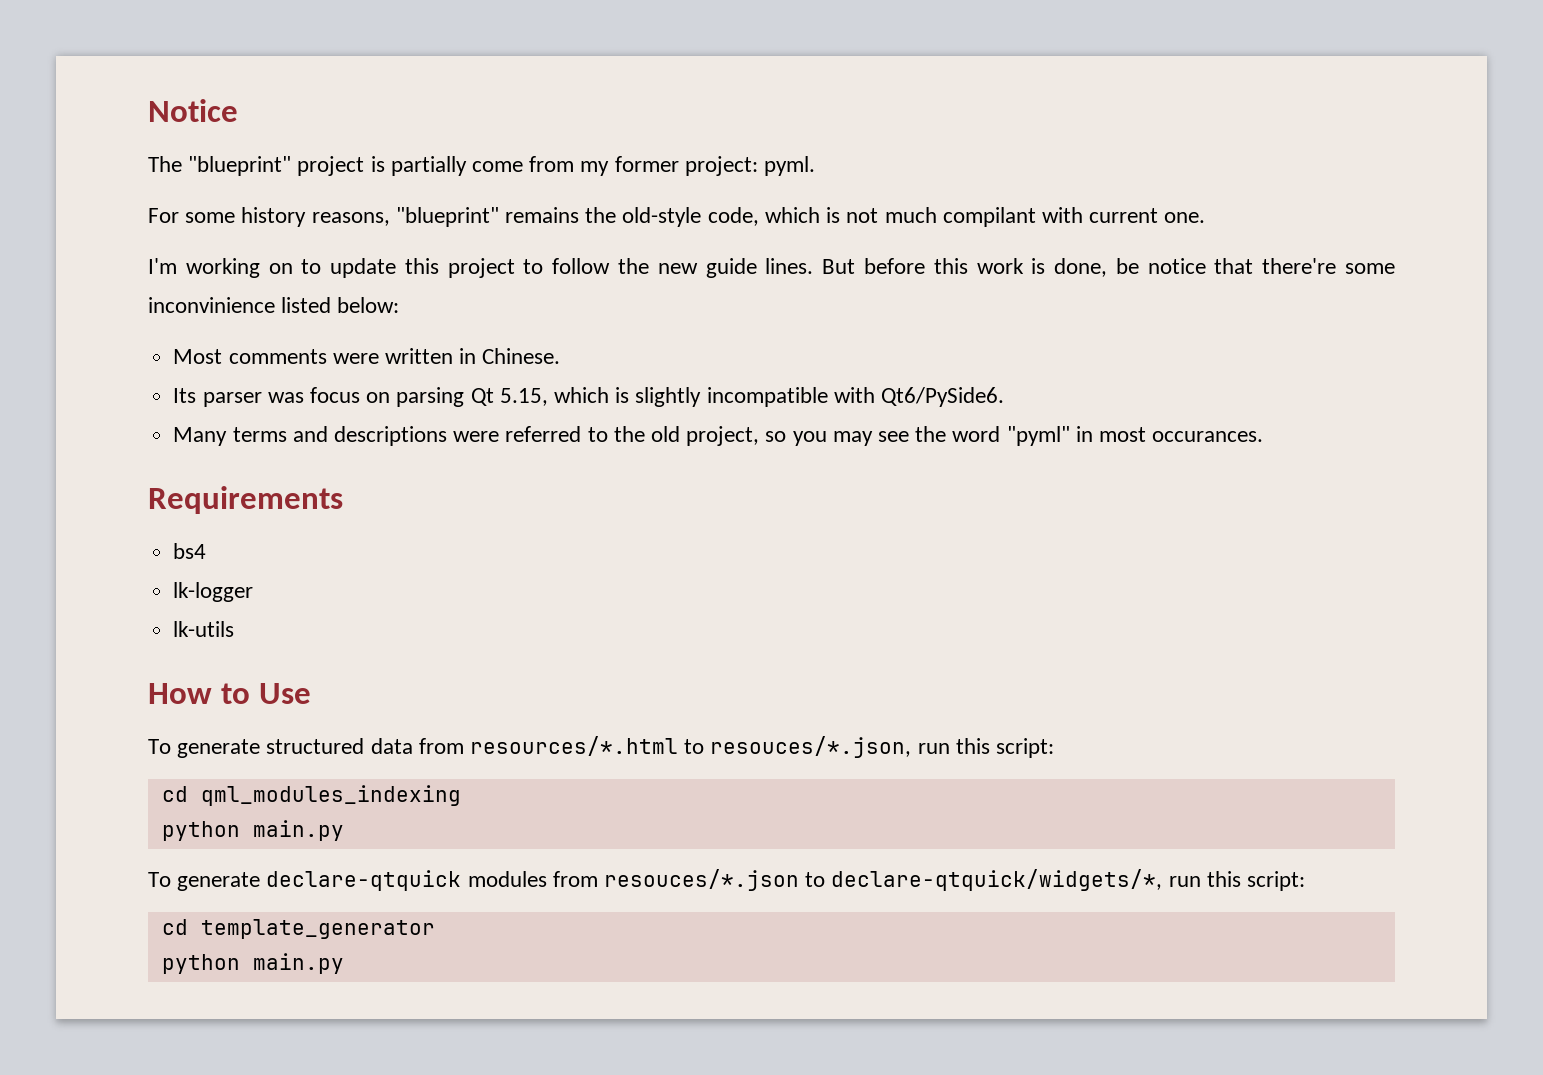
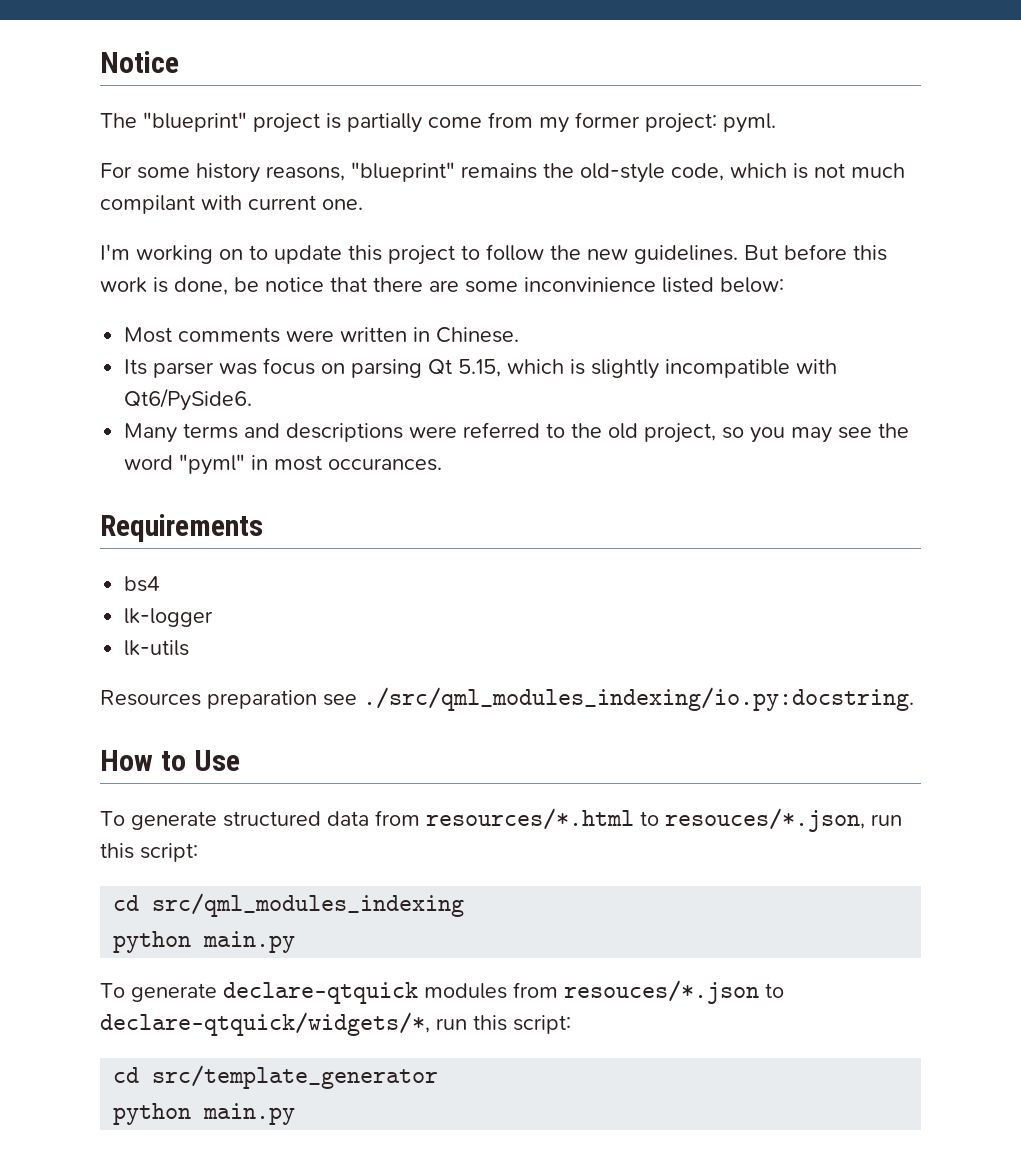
[705,258,814,278] guide lines. -> [634,245,738,264] guidelines.
[1262,258,1337,274] there're -> [373,277,459,292] there are
(235, 629) none -> [100,687,914,711] // Resources preparation see ./src/qml_modules_indexing/io.py:docstring.
[200,785,461,806] qml_modules_indexing -> [152,893,465,917] src/qml_modules_indexing
[200,919,435,939] template_generator -> [152,1065,439,1089] src/template_generator

